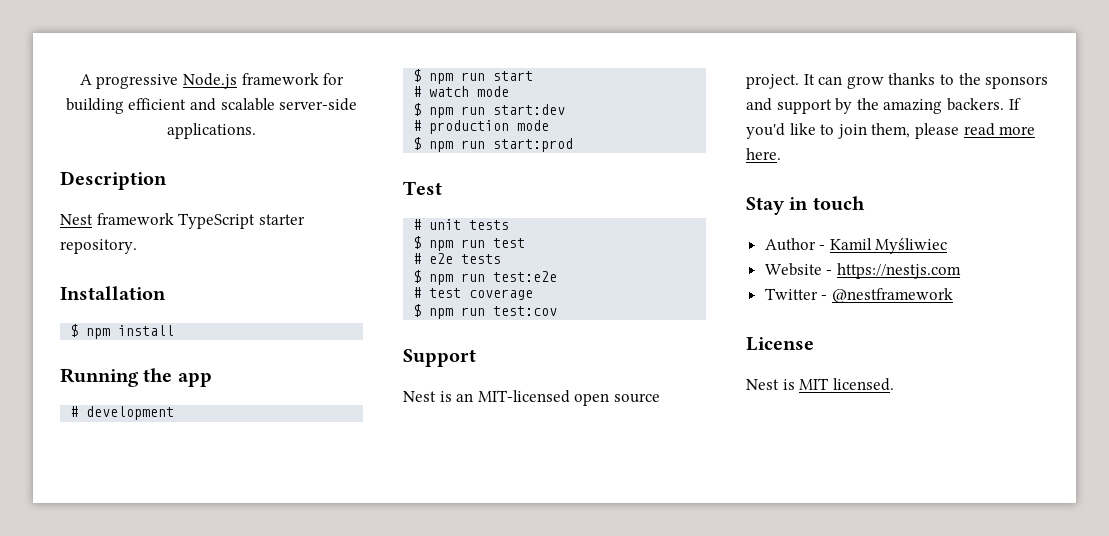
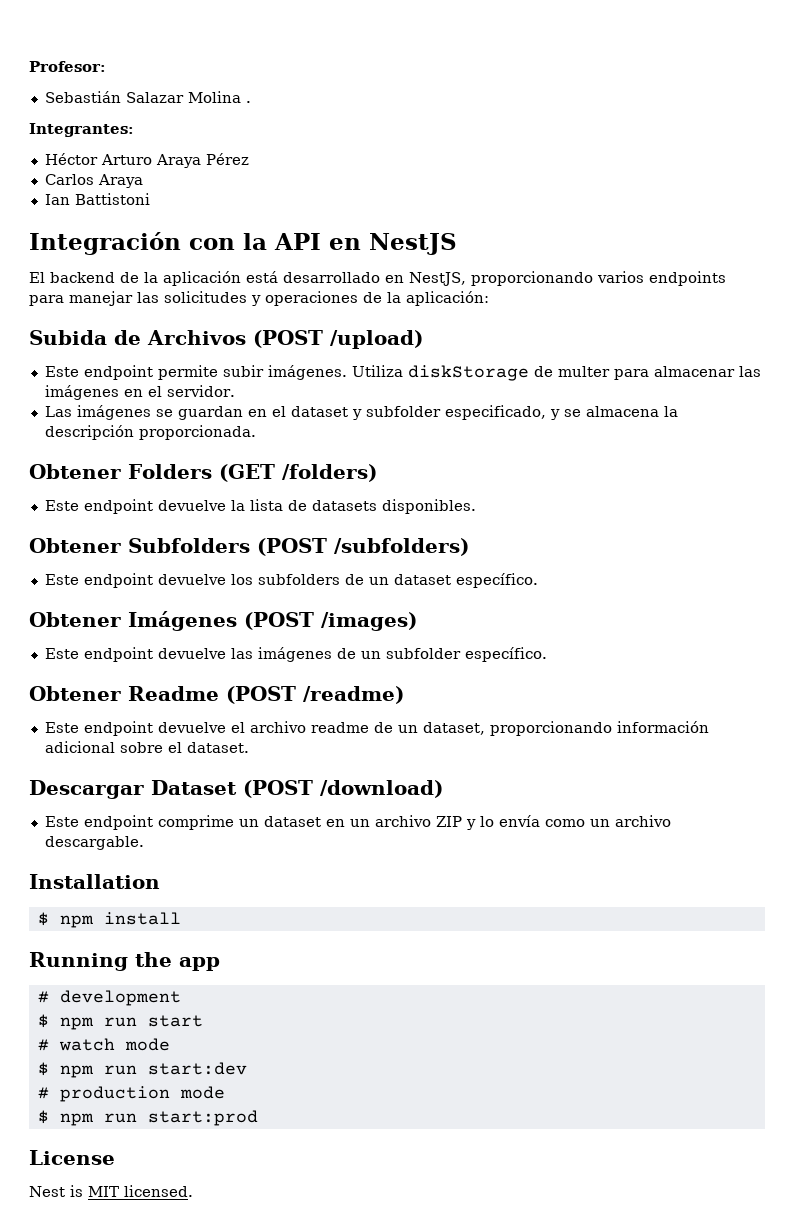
[79,73,345,89] [65,98,358,114] [167,123,256,139] [60,171,167,190] [60,213,305,229] [60,239,137,254] A progressive Node.js framework for building efficient and scalable server-side applications. // Description // Nest framework TypeScript starter repository. -> [29,61,106,72] [44,91,251,103] [29,123,134,137] [44,153,249,168] [44,174,143,188] [44,193,150,205] [29,232,457,255] [29,271,726,286] [29,291,489,306] [29,330,423,349] [44,365,761,381] [44,385,235,400] [44,405,678,420] [44,425,256,440] [29,464,377,482] [44,499,476,514] [29,538,469,556] [44,573,538,588] [29,611,417,631] [44,647,547,662] [29,686,404,704] [44,721,709,736] [44,741,249,753] [29,780,443,799] [44,815,671,830] [44,836,144,850] Profesor: // Sebastián Salazar Molina . // Integrantes: // Héctor Arturo Araya Pérez // Carlos Araya // Ian Battistoni // Integración con la API en NestJS // El backend de la aplicación está desarrollado en NestJS, proporcionando varios endpoints para manejar las solicitudes y operaciones de la aplicación: // Subida de Archivos (POST /upload) // Este endpoint permite subir imágenes. Utiliza diskStorage de multer para almacenar las imágenes en el servidor. // Las imágenes se guardan en el dataset y subfolder especificado, y se almacena la descripción proporcionada. // Obtener Folders (GET /folders) // Este endpoint devuelve la lista de datasets disponibles. // Obtener Subfolders (POST /subfolders) // Este endpoint devuelve los subfolders de un dataset específico. // Obtener Imágenes (POST /images) // Este endpoint devuelve las imágenes de un subfolder específico. // Obtener Readme (POST /readme) // Este endpoint devuelve el archivo readme de un dataset, proporcionando información adicional sobre el dataset. // Descargar Dataset (POST /download) // Este endpoint comprime un dataset en un archivo ZIP y lo envía como un archivo descargable.
[403,181,442,195] [413,219,510,230] [413,236,526,251] [413,253,502,264] [413,270,558,285] [413,287,534,300] [413,304,558,319] [403,349,476,367] [403,390,660,406] [746,73,1049,89] [746,98,1021,114] [746,123,1036,139] [746,148,781,160] [746,196,865,215] [764,238,948,254] [764,263,961,279] [764,288,953,303] // Test // # unit tests // $ npm run test // # e2e tests // $ npm run test:e2e // # test coverage // $ npm run test:cov // Support // Nest is an MIT-licensed open source project. It can grow thanks to the sponsors and support by the amazing backers. If you'd like to join them, please read more here. // Stay in touch // Author - Kamil Myśliwiec // Website - https://nestjs.com // Twitter - @nestframework -> (258, 1118) none

